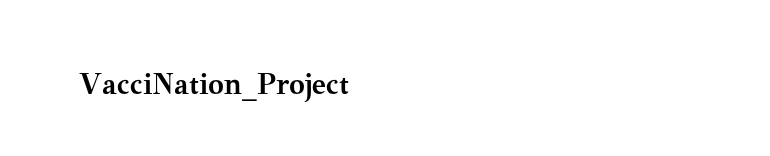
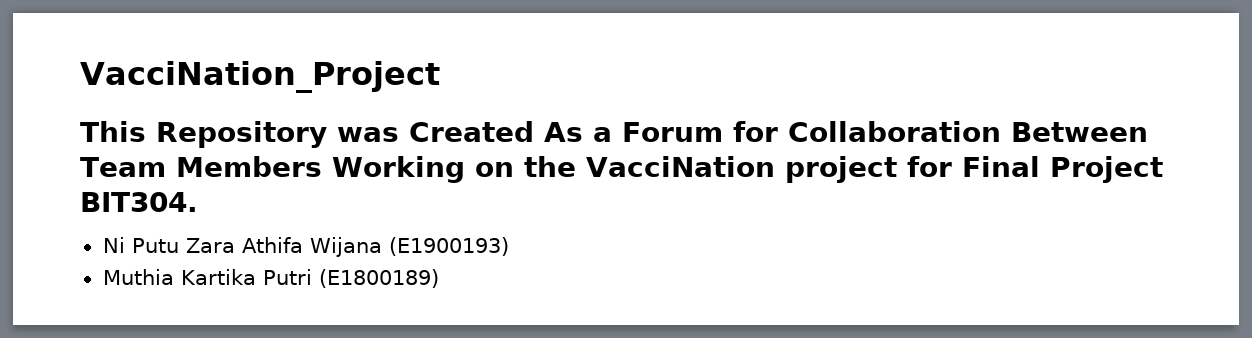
(349, 87) none -> [80,121,1148,148] [80,156,1163,183] [80,192,198,212] [102,237,509,257] [102,269,439,288] // This Repository was Created As a Forum for Collaboration Between Team Members Working on the VacciNation project for Final Project BIT304. // Ni Putu Zara Athifa Wijana (E1900193) // Muthia Kartika Putri (E1800189)

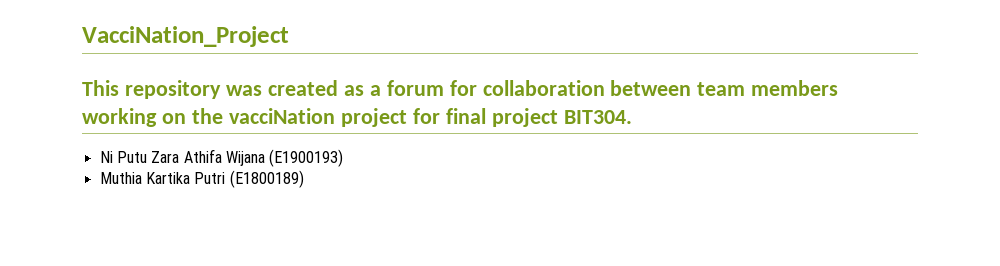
[156,121,1148,148] [80,156,465,183] Repository was Created As a Forum for Collaboration Between Team Members Working -> [124,80,839,99] [82,108,157,127] repository was created as a forum for collaboration between team members working
[585,156,775,177] VacciNation -> [228,108,335,124] vacciNation
[961,156,1163,183] Final Project -> [445,108,558,127] final project

